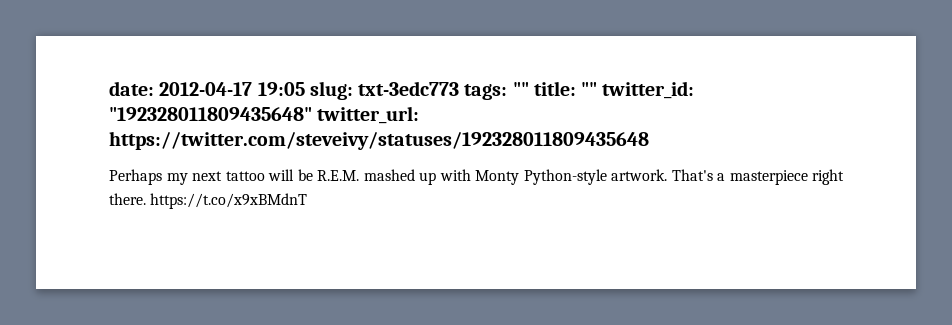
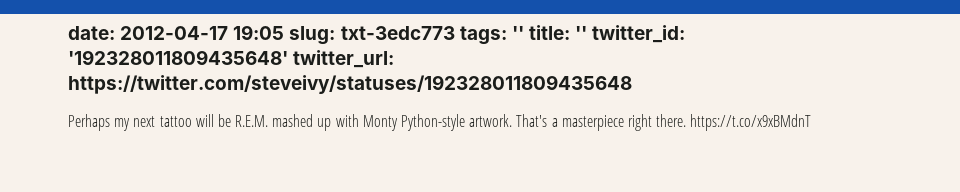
[512,81,695,99] [109,107,312,121] "" title: "" twitter_id: "192328011809435648" -> [511,25,686,43] [68,50,288,65] '' title: '' twitter_id: '192328011809435648'

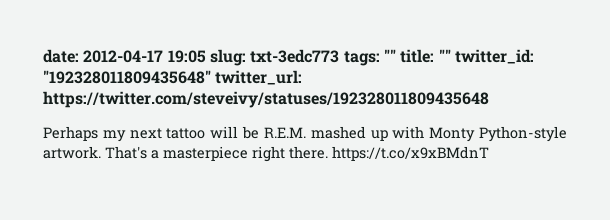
[511,25,686,43] [68,50,288,65] '' title: '' twitter_id: '192328011809435648' -> [383,49,534,64] [43,70,211,84] "" title: "" twitter_id: "192328011809435648"

